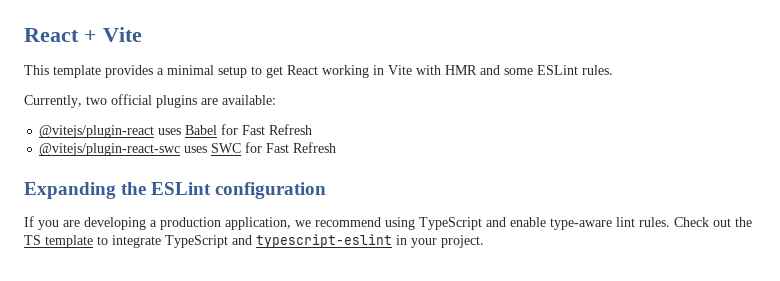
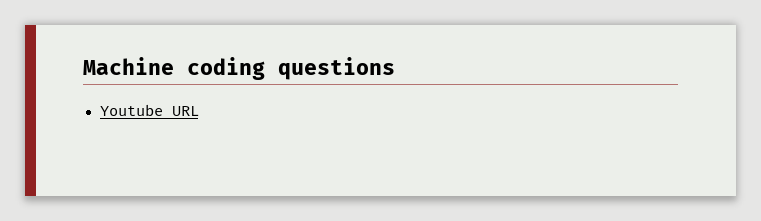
[24,27,142,42] [24,65,613,78] [24,94,276,108] [39,124,313,138] [39,142,337,156] [24,182,327,199] [24,216,752,230] [24,234,484,248] React + Vite // This template provides a minimal setup to get React working in Vite with HMR and some ESLint rules. // Currently, two official plugins are available: // @vitejs/plugin-react uses Babel for Fast Refresh // @vitejs/plugin-react-swc uses SWC for Fast Refresh // Expanding the ESLint configuration // If you are developing a production application, we recommend using TypeScript and enable type-aware lint rules. Check out the TS template to integrate TypeScript and typescript-eslint in your project. -> [83,57,395,80] [99,104,199,116] Machine coding questions // Youtube URL

